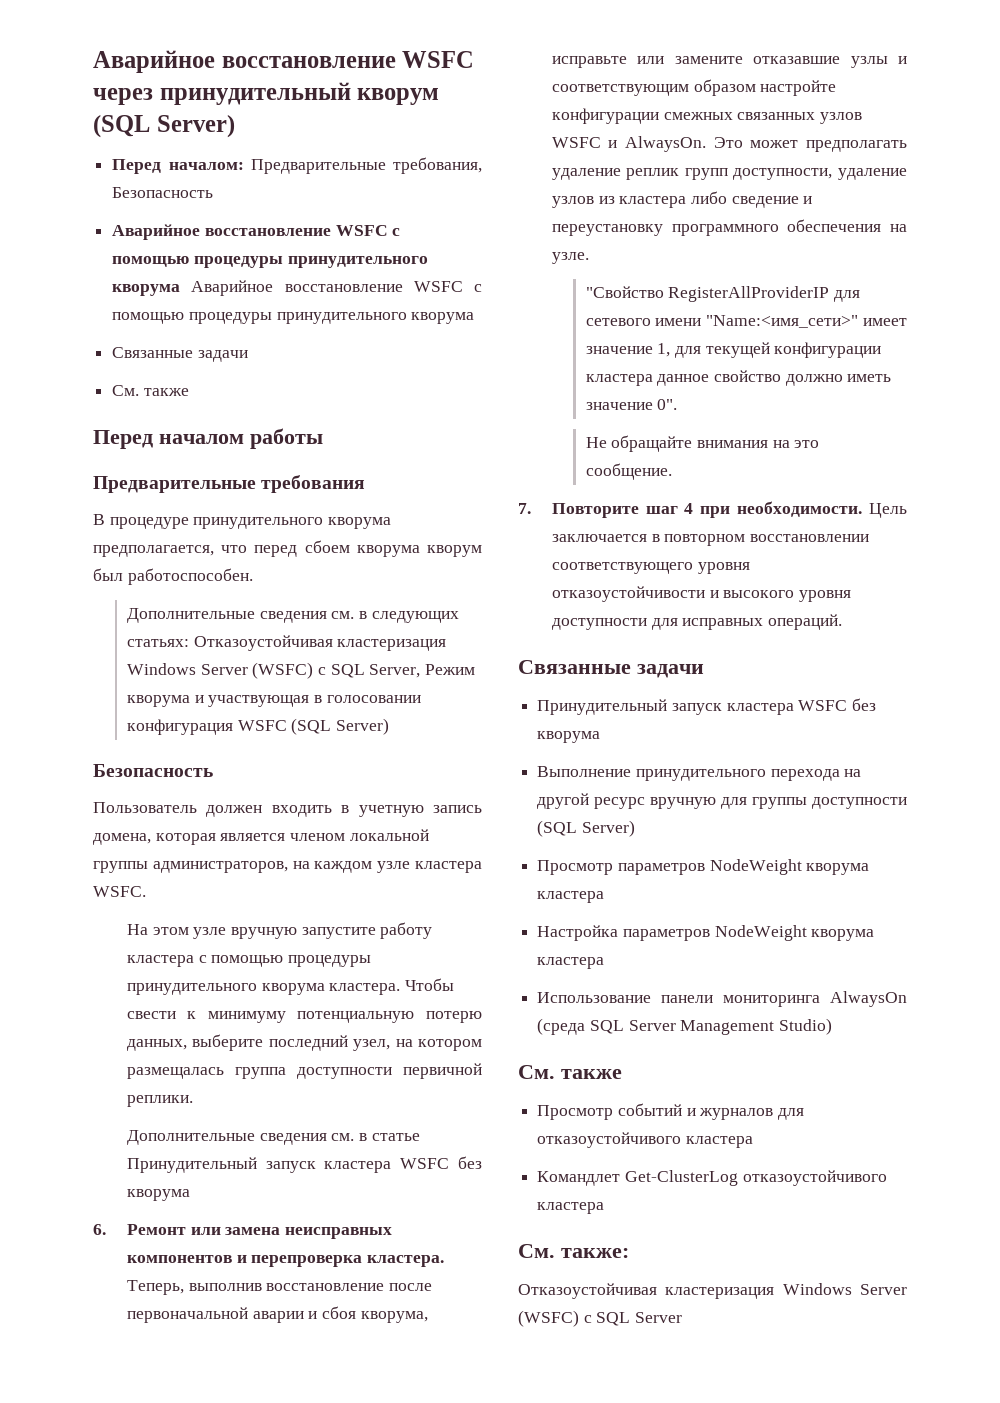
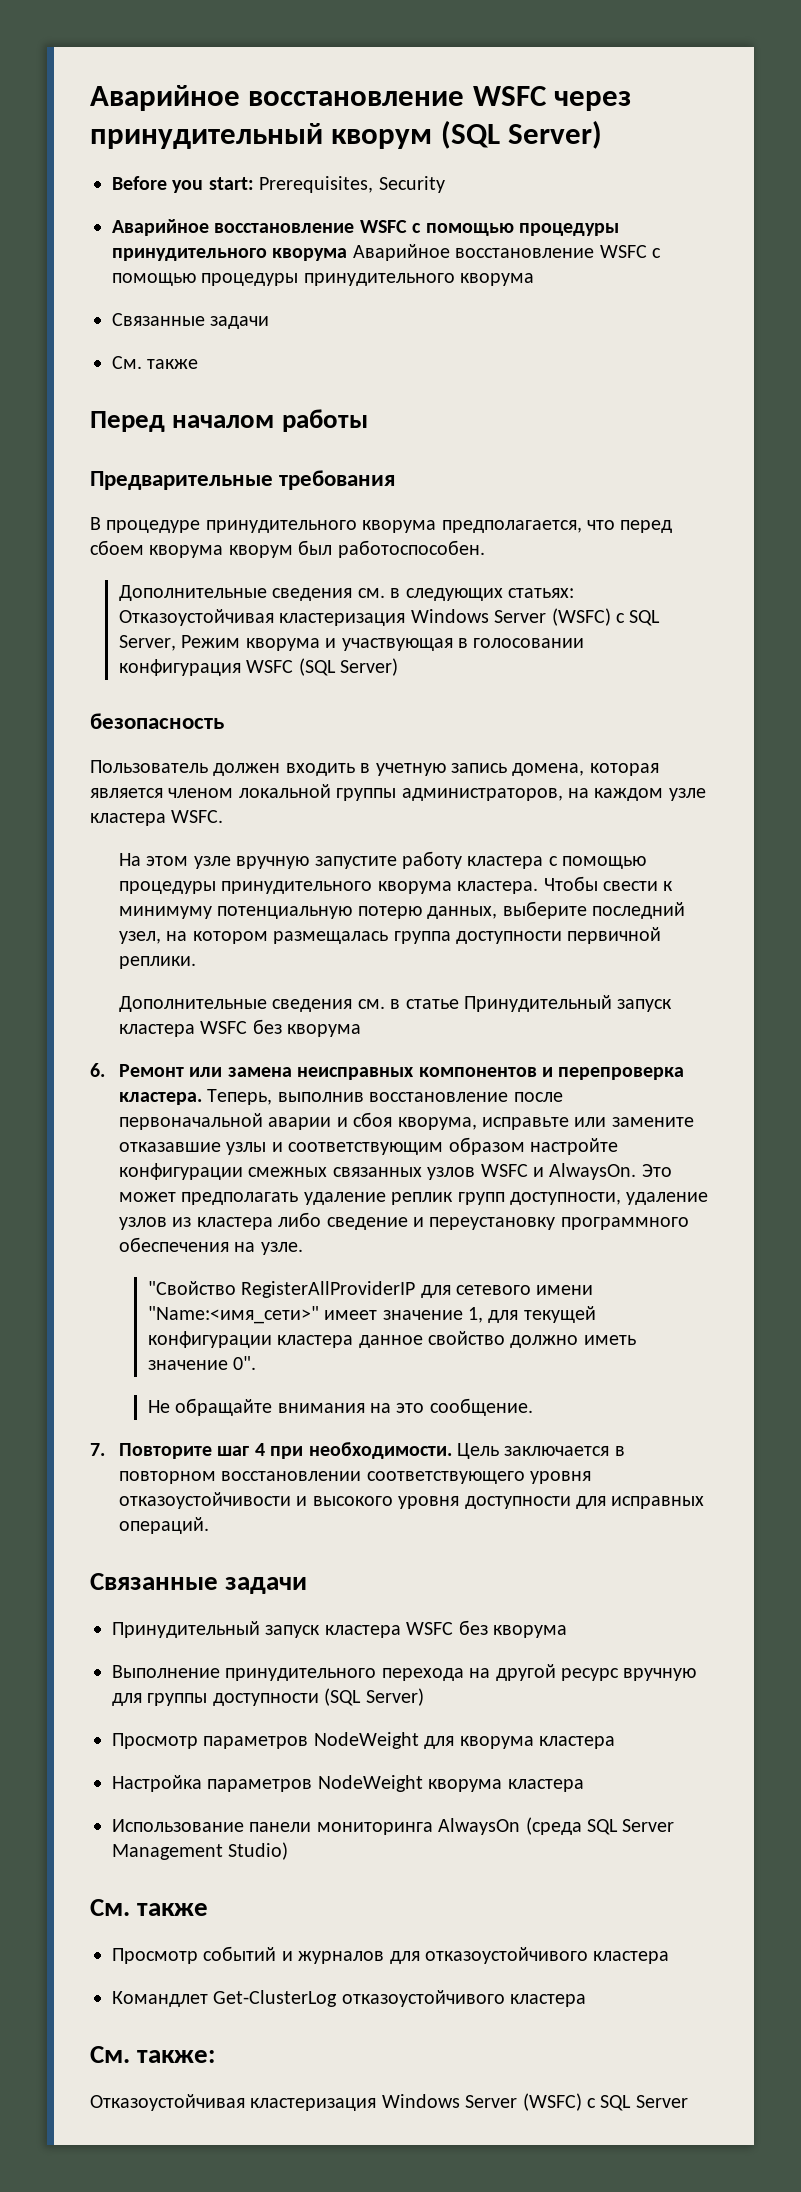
[112,157,482,174] [112,187,214,198] Перед началом: Предварительные требования, Безопасность -> [112,176,445,193] Before you start: Prerequisites, Security
[93,764,213,777] Безопасность -> [90,713,224,729] безопасность
(802, 867) none -> [424,1736,455,1749] для

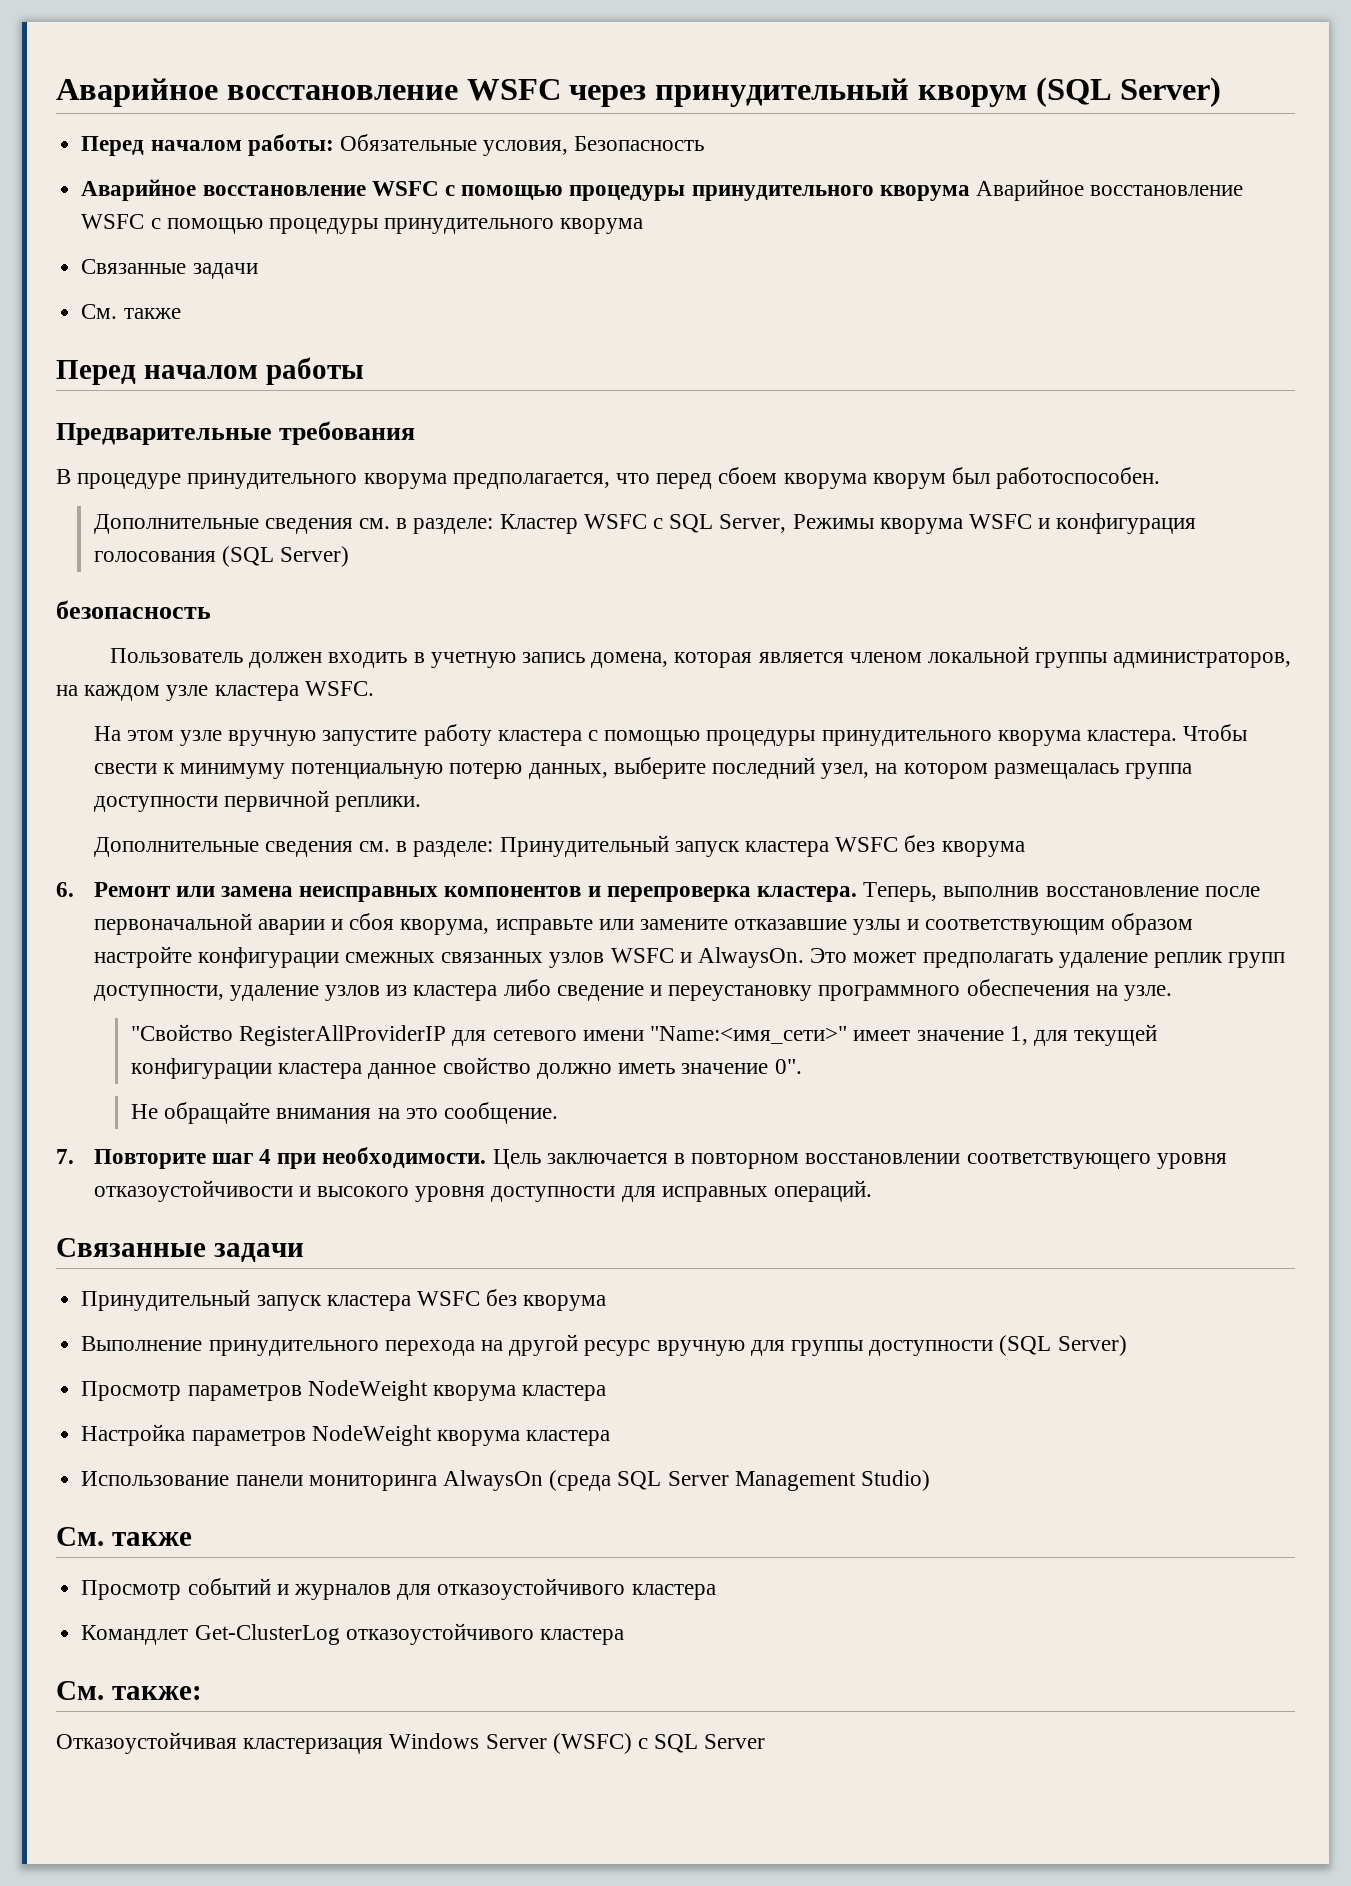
[112,176,445,193] Before you start: Prerequisites, Security -> [81,134,705,156] Перед началом работы: Обязательные условия, Безопасность
[405,588,574,601] [118,608,661,626] [118,635,585,651] [118,659,294,676] следующих статьях: Отказоустойчивая кластеризация Windows Server (WSFC) с SQL Server, Режим кворума и участвующая в голосовании конфигурация WSFC -> [413,513,1197,534] [93,551,216,562] разделе: Кластер WSFC с SQL Server, Режимы кворума WSFC и конфигурация голосования
[405,999,459,1009] статье -> [413,841,494,857] разделе:
[424,1736,455,1749] для -> (428, 1390) none

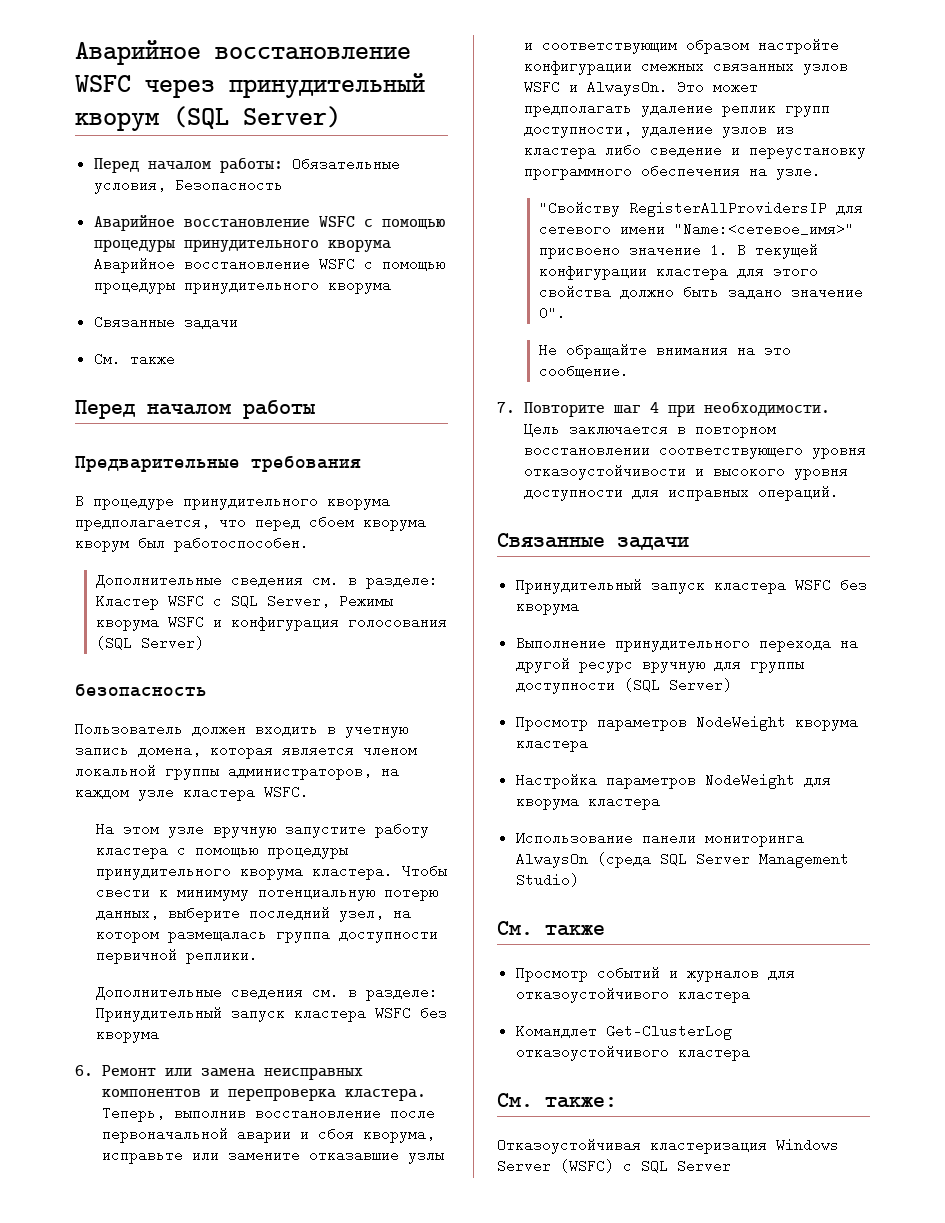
[131,1024,447,1046] "Свойство RegisterAllProviderIP -> [538,199,827,217] "Свойству RegisterAllProvidersIP
[650,1024,1158,1046] [131,1057,676,1079] "Name:<имя_сети>" имеет значение 1, для текущей конфигурации кластера данное свойство должно иметь -> [673,220,854,237] [538,241,818,259] [538,262,818,280] [538,283,782,300] "Name:<сетевое_имя>" присвоено значение 1. В текущей конфигурации кластера для этого свойства должно быть задано
(432, 1435) none -> [803,771,831,788] для

